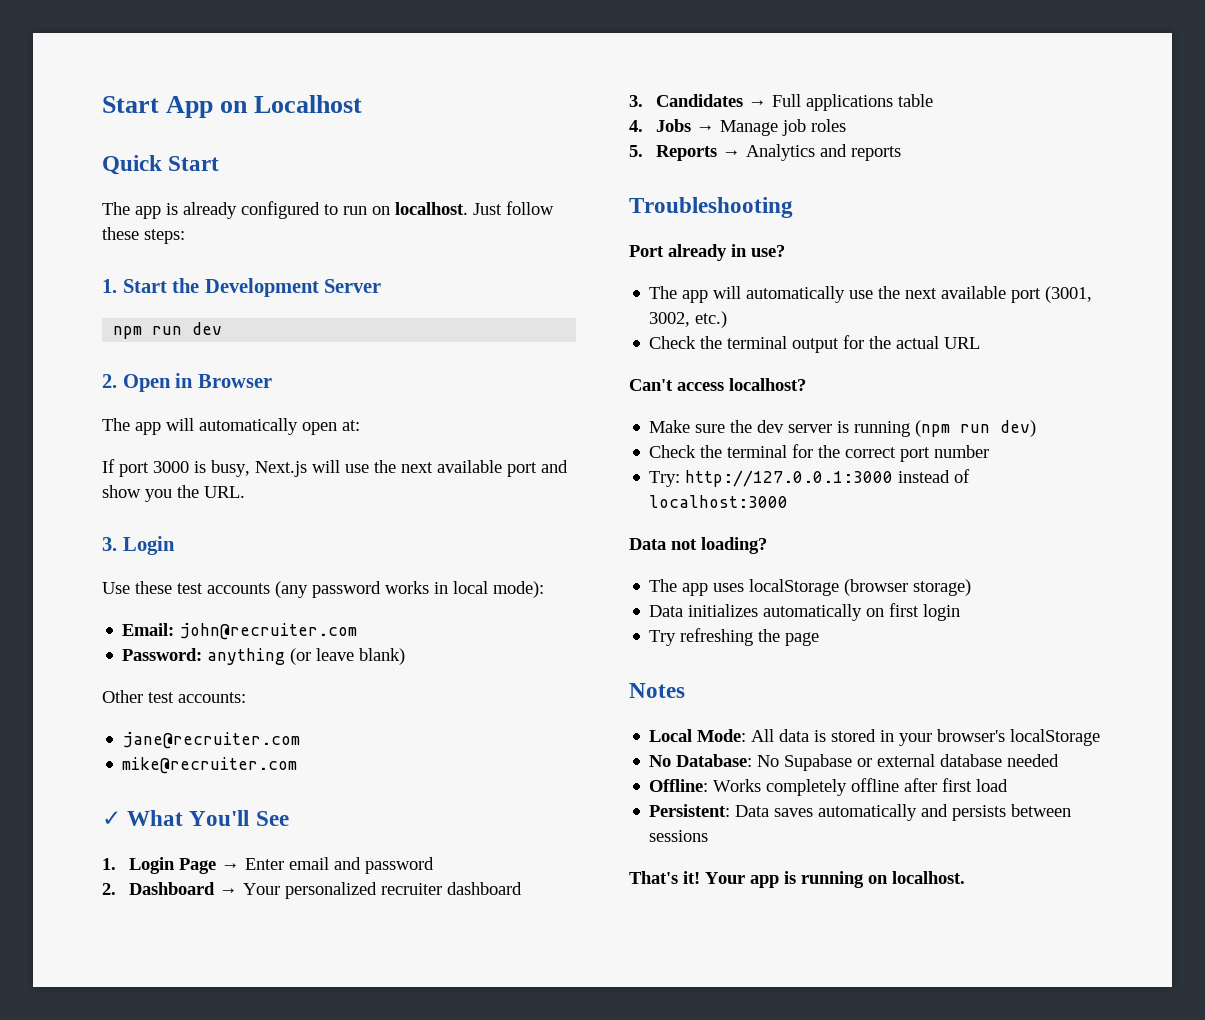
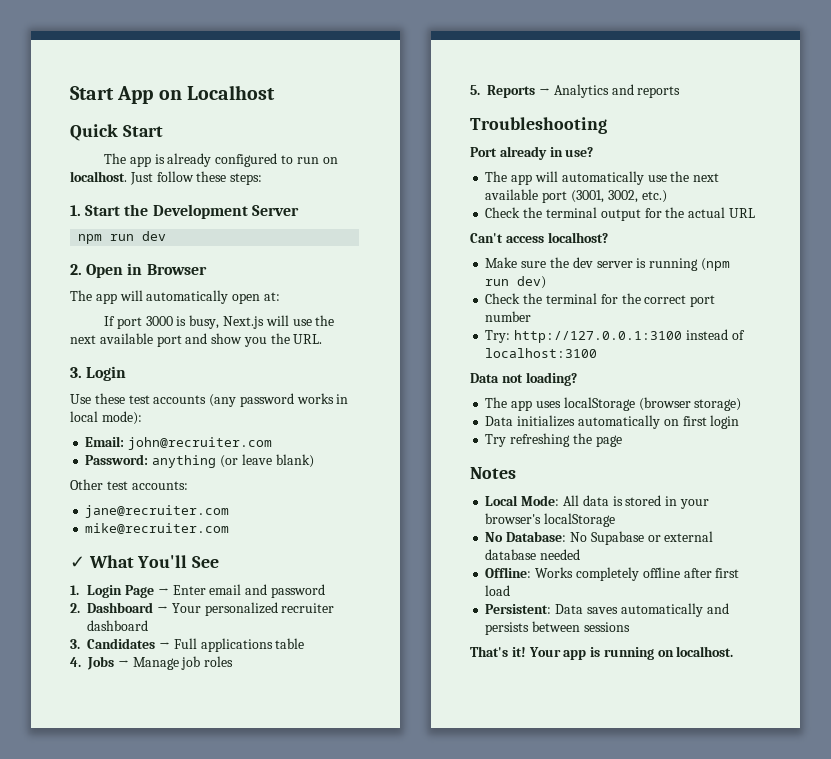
[685,470,894,487] http://127.0.0.1:3000 -> [514,330,683,343] http://127.0.0.1:3100
[649,495,789,508] localhost:3000 -> [485,348,598,358] localhost:3100

